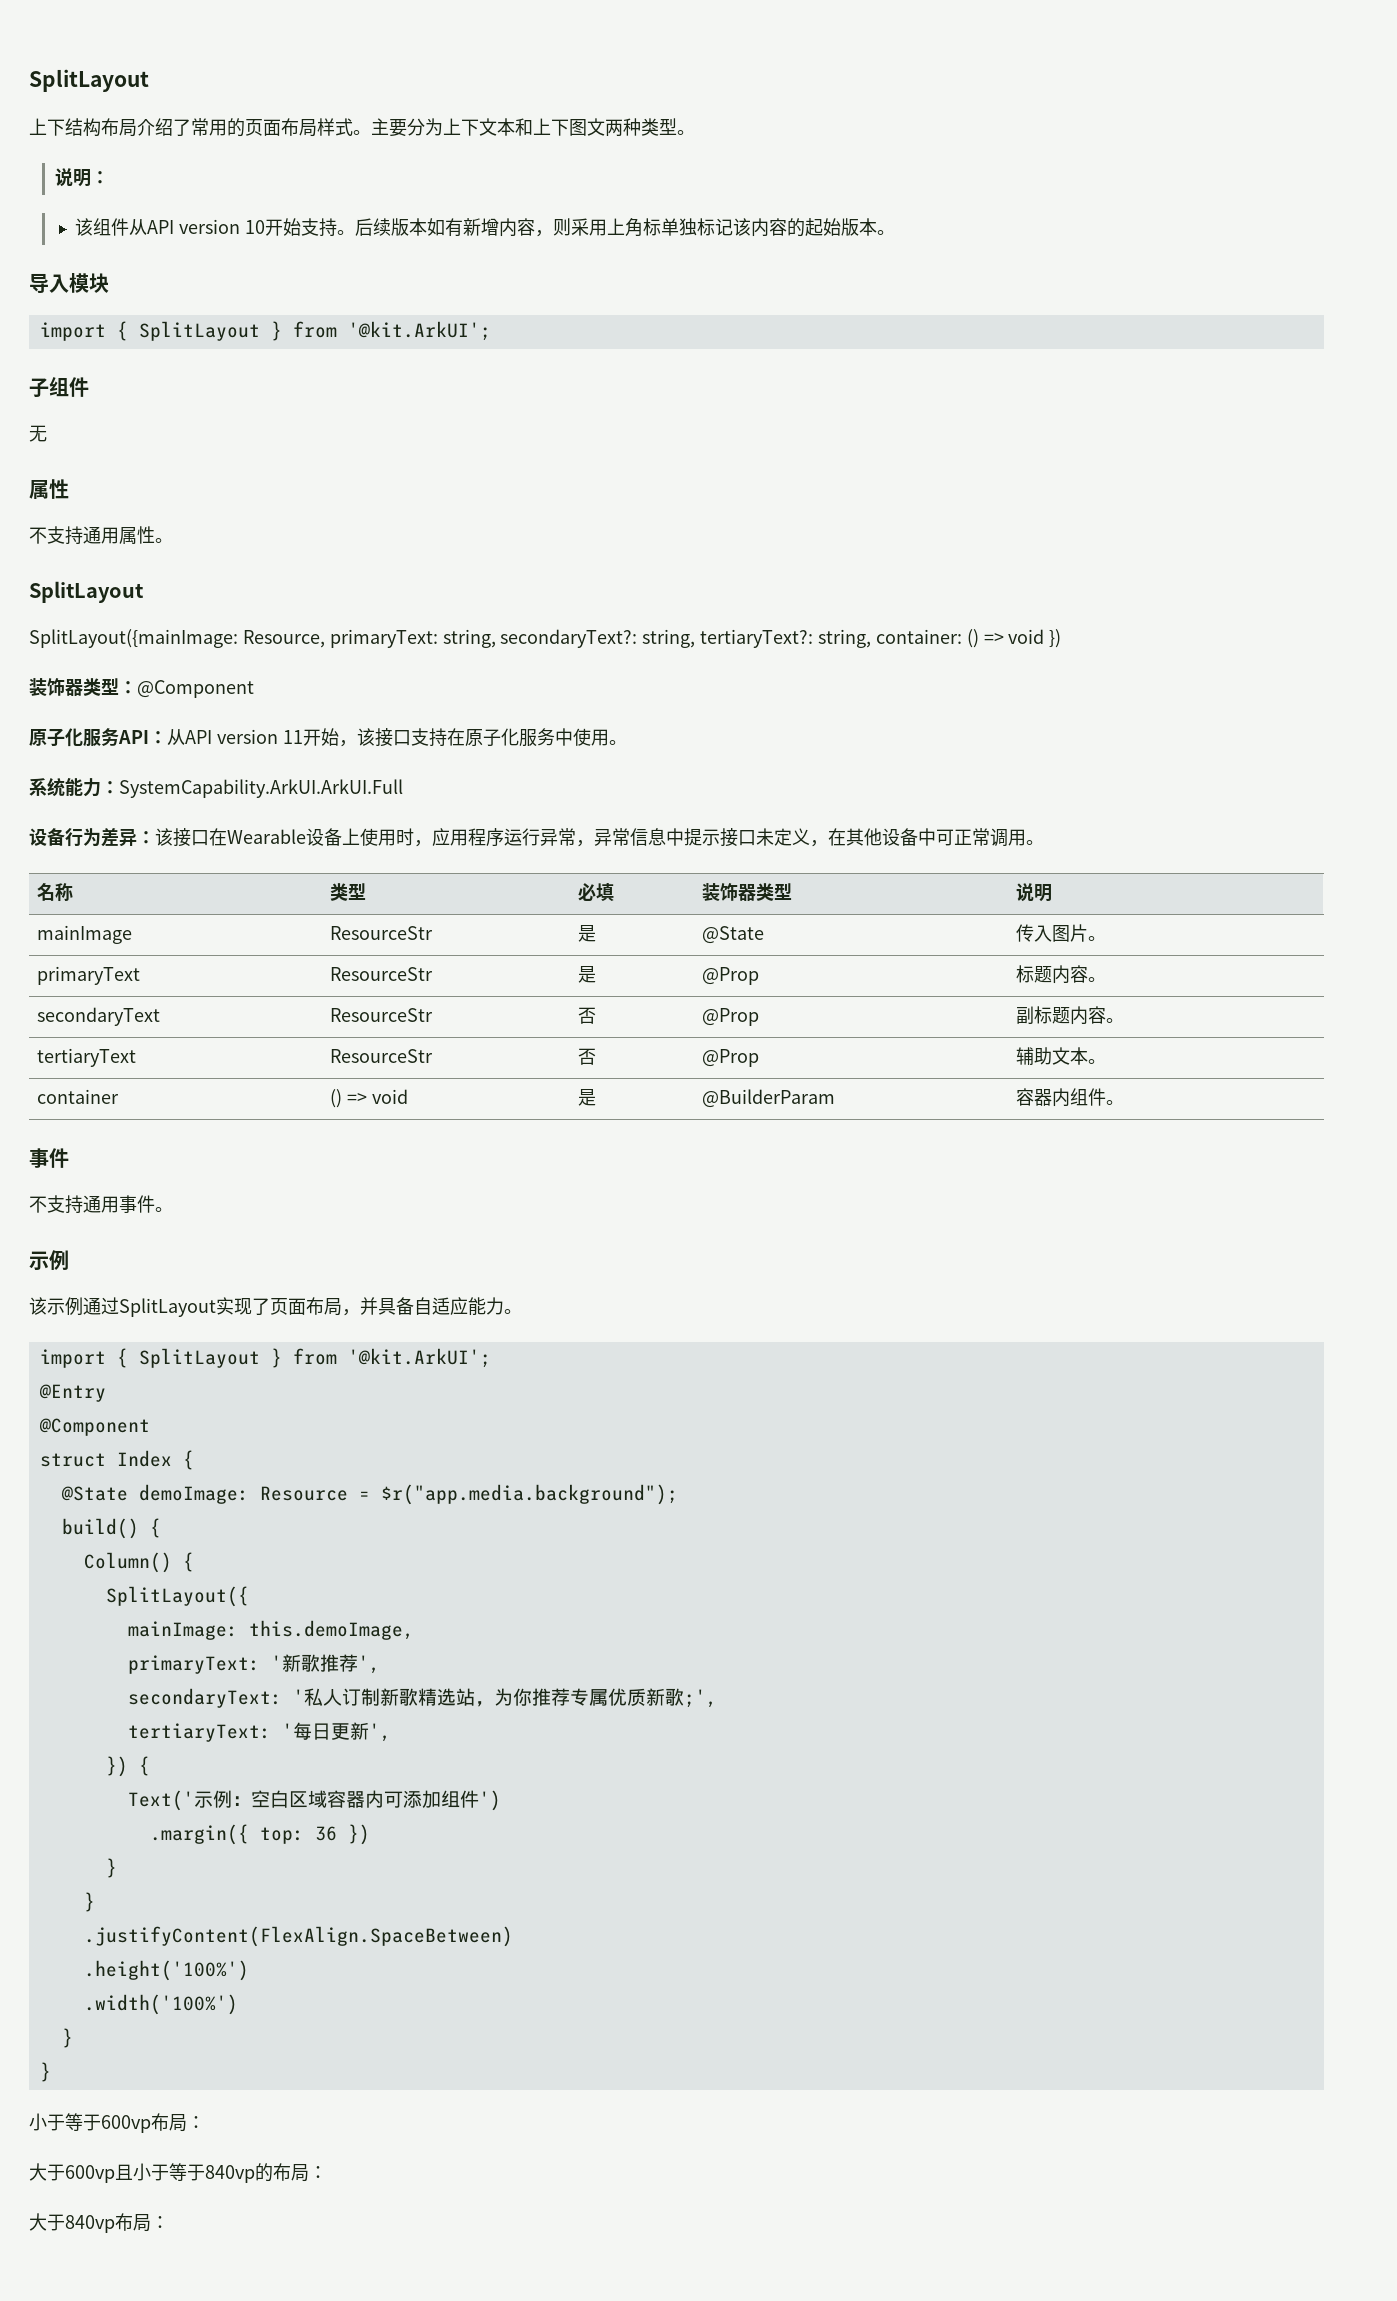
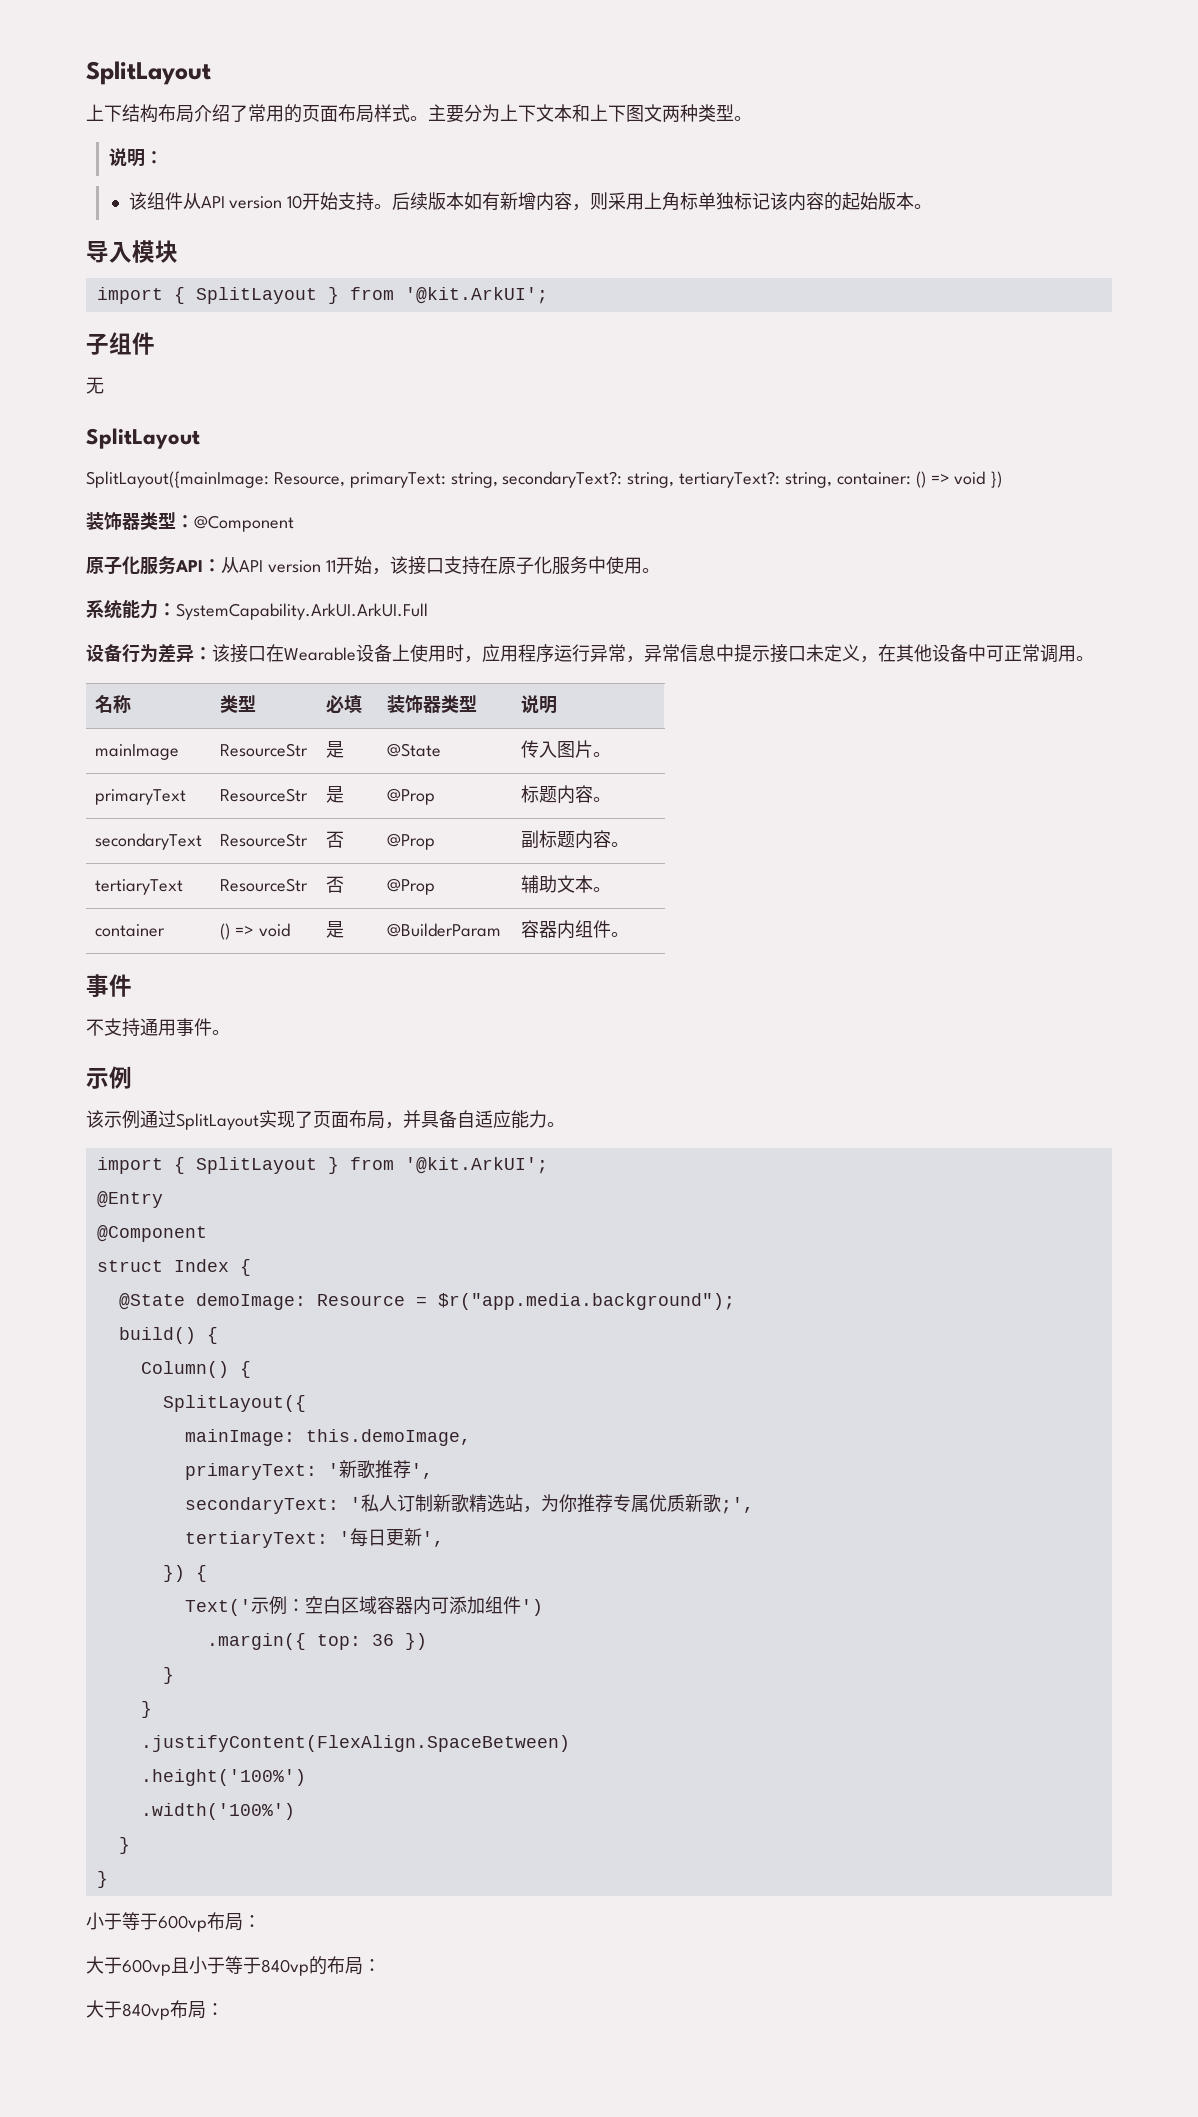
[29,479,69,499] [29,526,173,545] // 属性 // 不支持通用属性。 -> (104, 385) none

